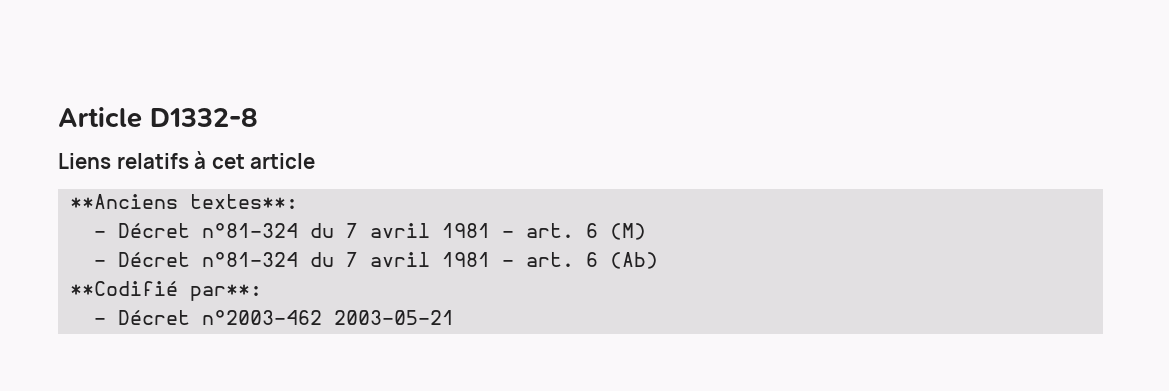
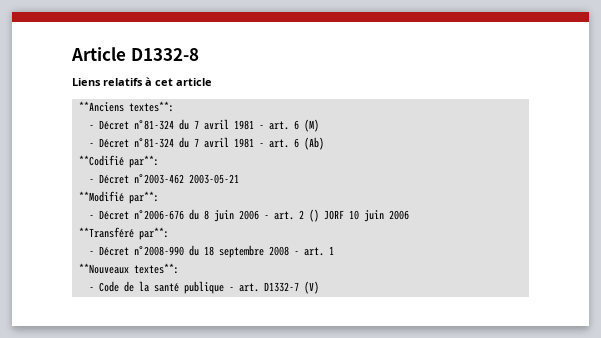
(455, 317) none -> [78,191,159,204] [88,209,409,222] [78,227,169,240] [88,245,334,258] [78,263,179,274] [88,281,319,294] // **Modifié par**: // - Décret n°2006-676 du 8 juin 2006 - art. 2 () JORF 10 juin 2006 // **Transféré par**: // - Décret n°2008-990 du 18 septembre 2008 - art. 1 // **Nouveaux textes**: // - Code de la santé publique - art. D1332-7 (V)

